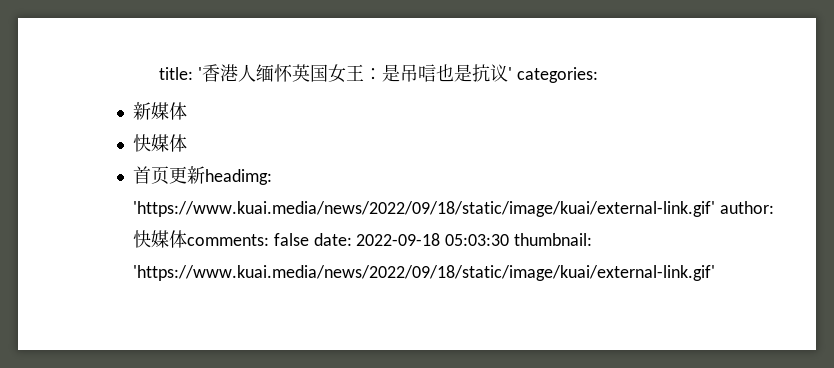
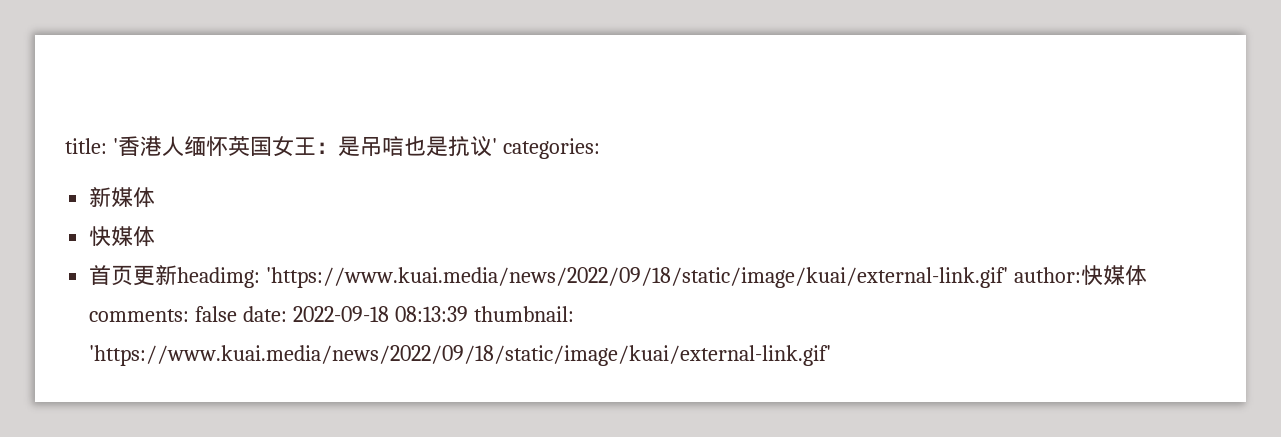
[445,234,510,246] 05:03:30 -> [394,306,468,322] 08:13:39

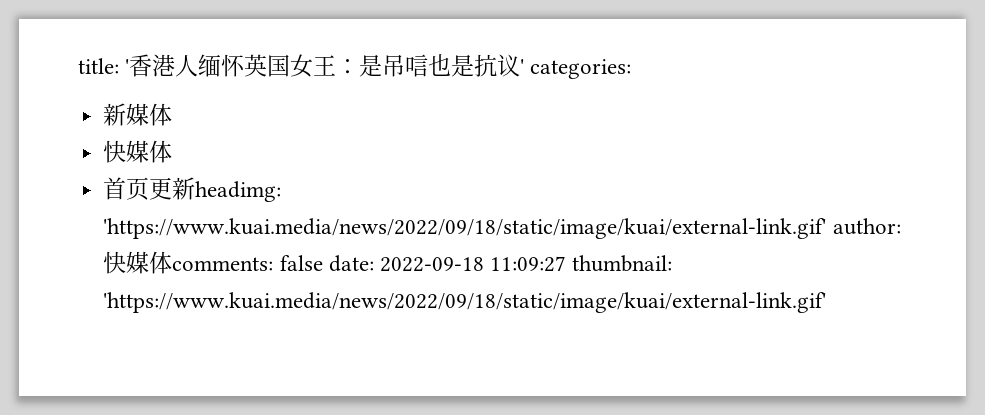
[394,306,468,322] 08:13:39 -> [490,256,567,272] 11:09:27

